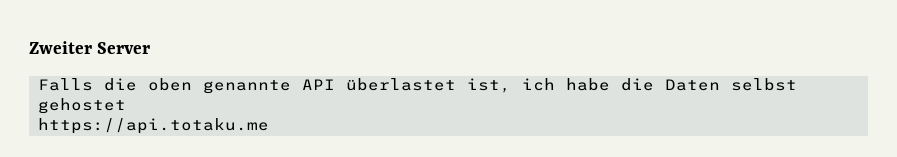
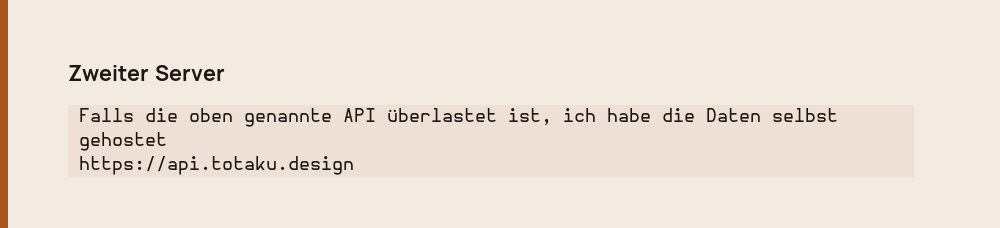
[38,118,269,134] https://api.totaku.me -> [79,156,355,175] https://api.totaku.design

